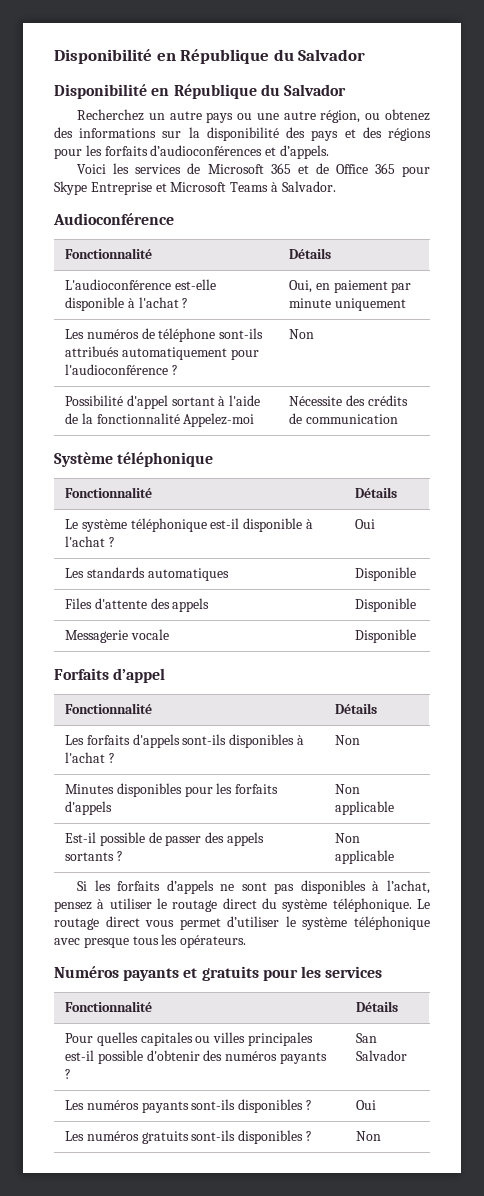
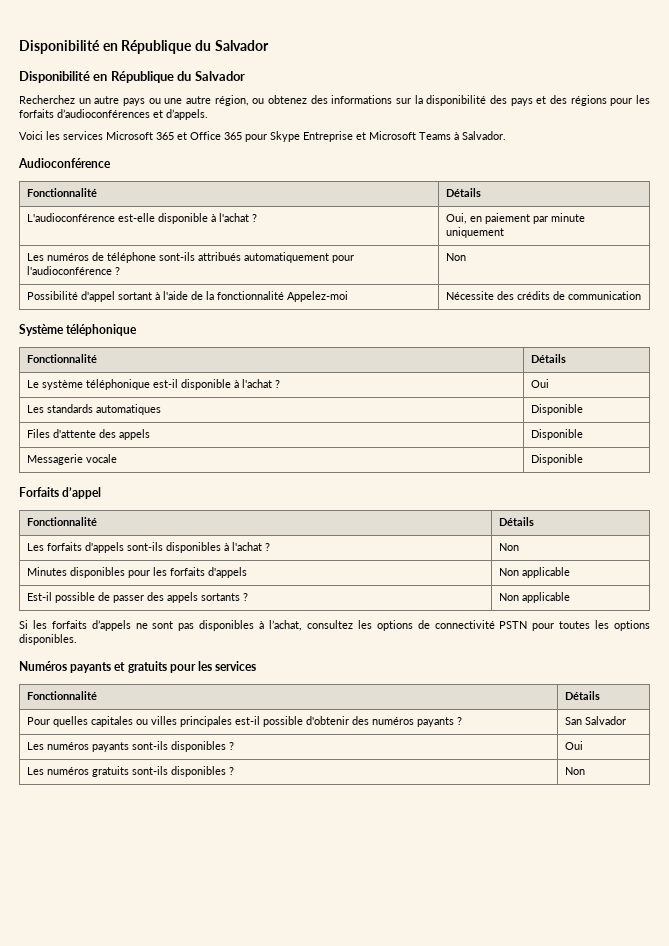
[187,163,201,174] de -> (103, 135) none
[315,163,329,174] de -> (187, 136) none
[54,898,430,912] [54,916,430,930] [54,934,247,948] pensez à utiliser le routage direct du système téléphonique. Le routage direct vous permet d’utiliser le système téléphonique avec presque tous les opérateurs. -> [306,620,651,631] [19,634,77,645] consultez les options de connectivité PSTN pour toutes les options disponibles.

